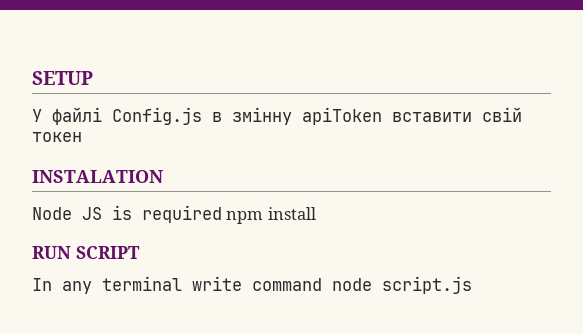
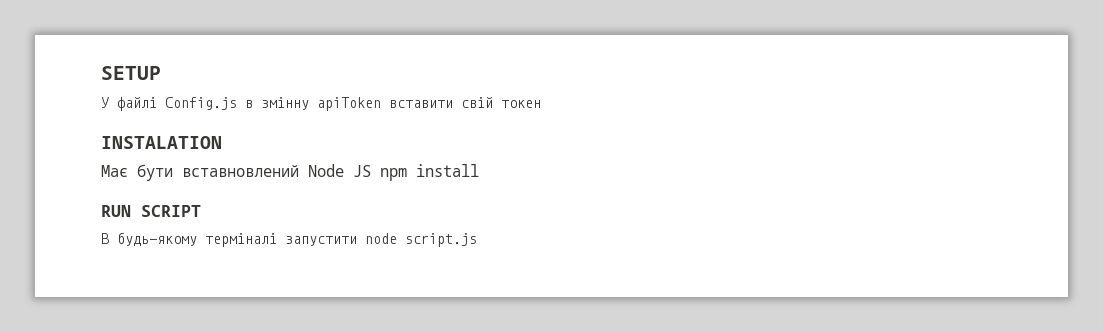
[32,205,222,223] Node JS is required -> [101,164,371,181] Має бути вставновлений Node JS
[32,276,322,294] In any terminal write command -> [101,232,357,247] В будь-якому терміналі запустити

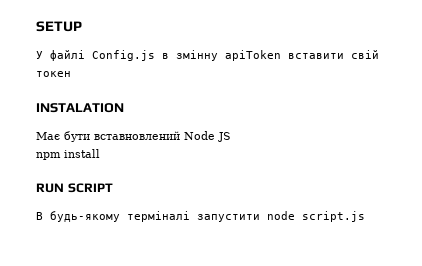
(371, 171) none -> (231, 137) //

